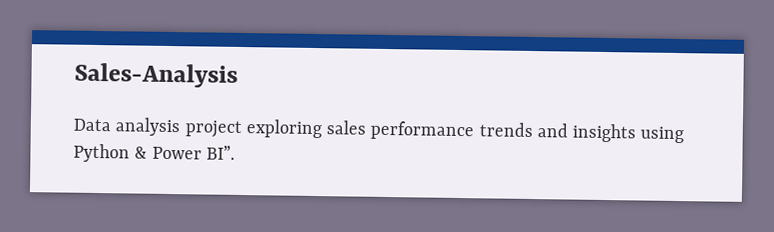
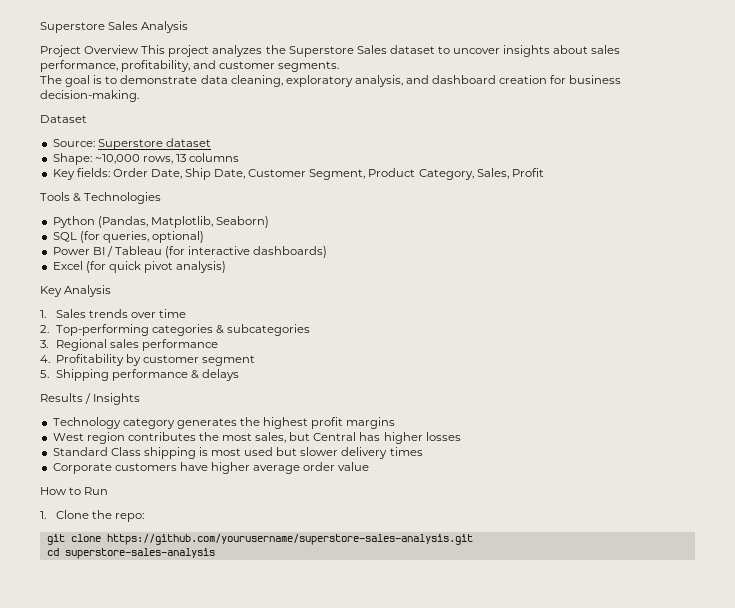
[74,62,238,88] [73,117,685,144] [73,143,235,163] Sales-Analysis // Data analysis project exploring sales performance trends and insights using Python & Power BI”. -> [40,21,189,33] [40,45,621,57] [40,60,340,72] [40,75,622,87] [40,90,139,102] [40,115,87,123] [52,138,211,150] [52,153,240,165] [52,168,544,180] [40,192,162,204] [52,216,269,228] [52,231,204,243] [52,246,328,258] [52,261,227,273] [40,285,112,297] [40,309,187,318] [40,324,311,336] [40,339,219,351] [40,354,256,366] [40,369,240,381] [40,393,141,405] [52,417,396,429] [52,432,461,444] [52,447,423,459] [52,462,370,474] [40,487,109,495] [40,510,145,522] [46,534,473,545] [46,548,215,559] Superstore Sales Analysis // Project Overview This project analyzes the Superstore Sales dataset to uncover insights about sales performance, profitability, and customer segments. // The goal is to demonstrate data cleaning, exploratory analysis, and dashboard creation for business decision-making. // Dataset // Source: Superstore dataset // Shape: ~10,000 rows, 13 columns // Key fields: Order Date, Ship Date, Customer Segment, Product Category, Sales, Profit // Tools & Technologies // Python (Pandas, Matplotlib, Seaborn) // SQL (for queries, optional) // Power BI / Tableau (for interactive dashboards) // Excel (for quick pivot analysis) // Key Analysis // 1. Sales trends over time // 2. Top-performing categories & subcategories // 3. Regional sales performance // 4. Profitability by customer segment // 5. Shipping performance & delays // Results / Insights // Technology category generates the highest profit margins // West region contributes the most sales, but Central has higher losses // Standard Class shipping is most used but slower delivery times // Corporate customers have higher average order value // How to Run // 1. Clone the repo: // git clone https://github.com/yourusername/superstore-sales-analysis.git // cd superstore-sales-analysis

